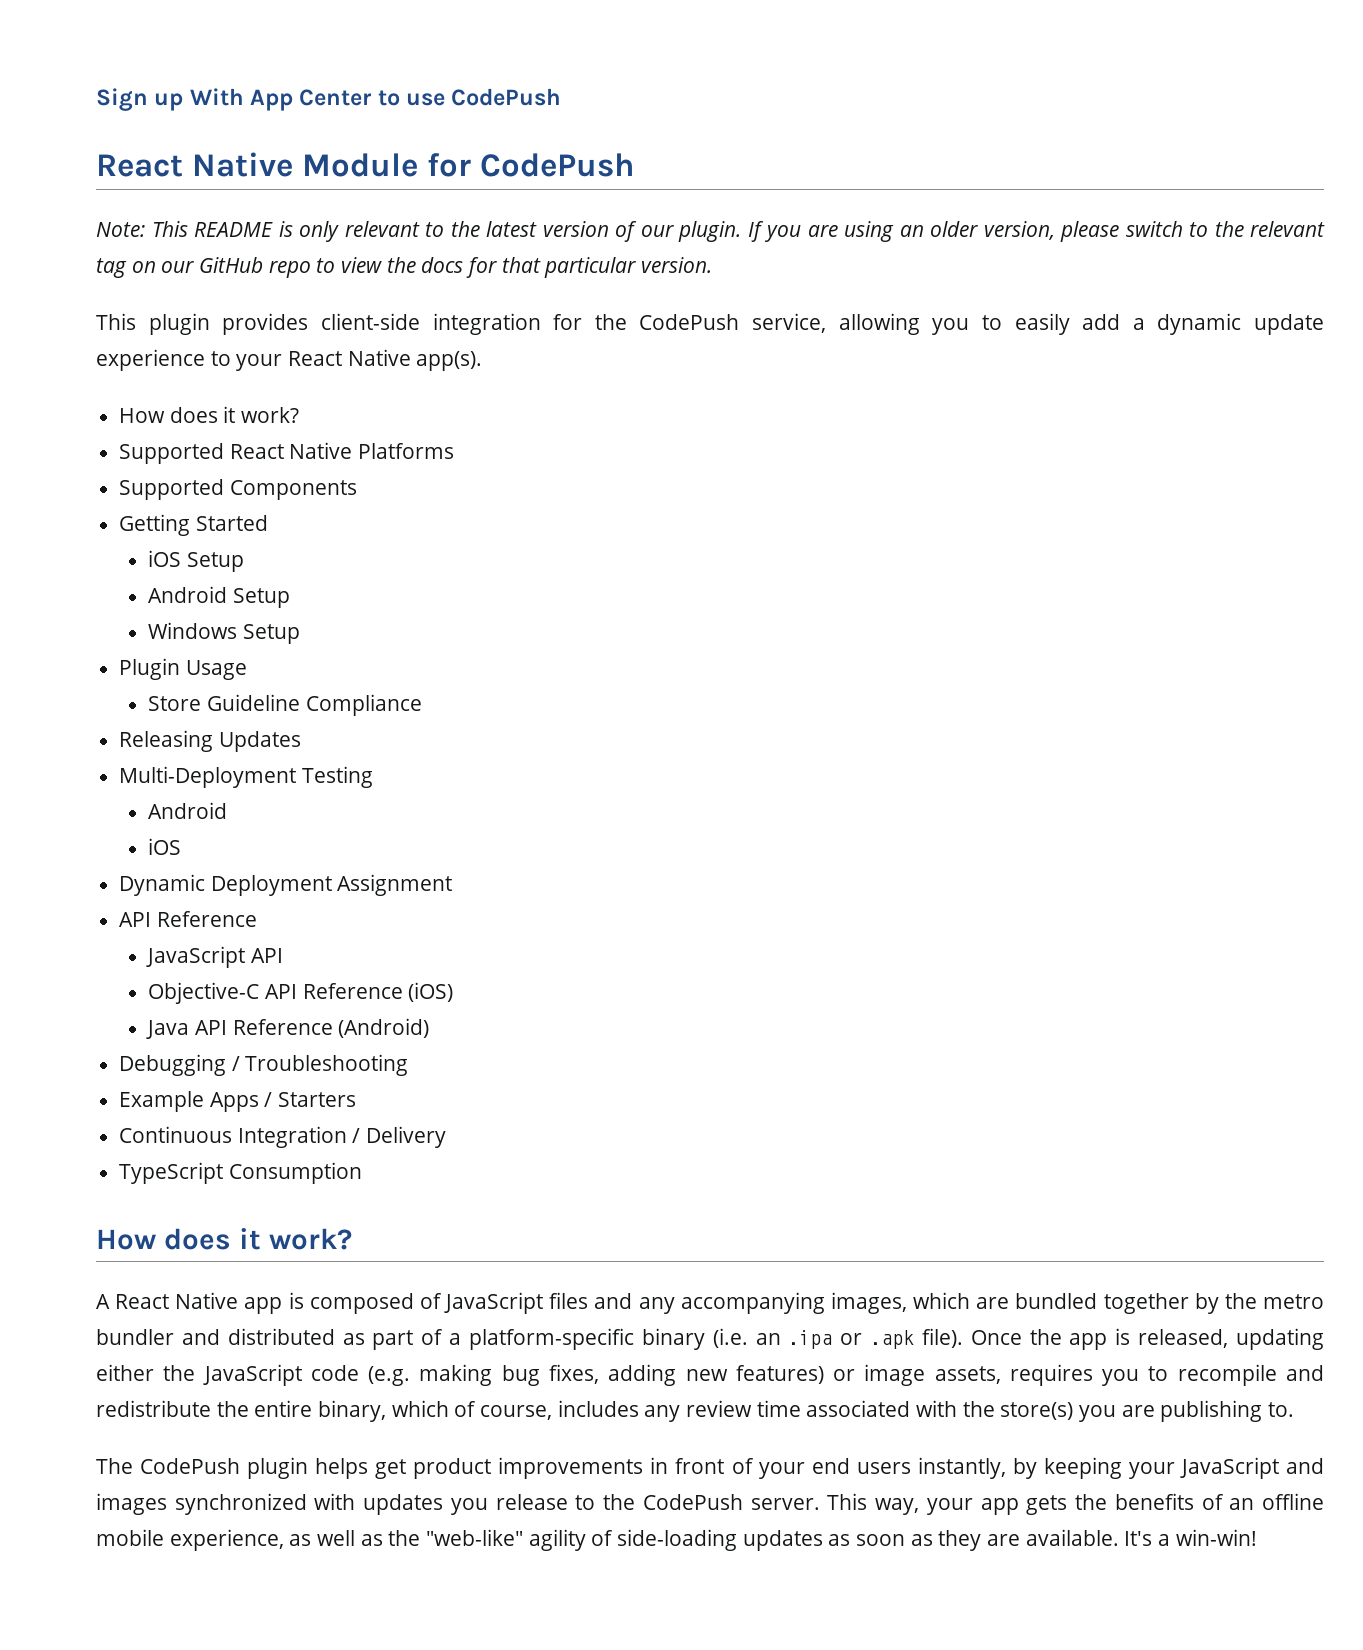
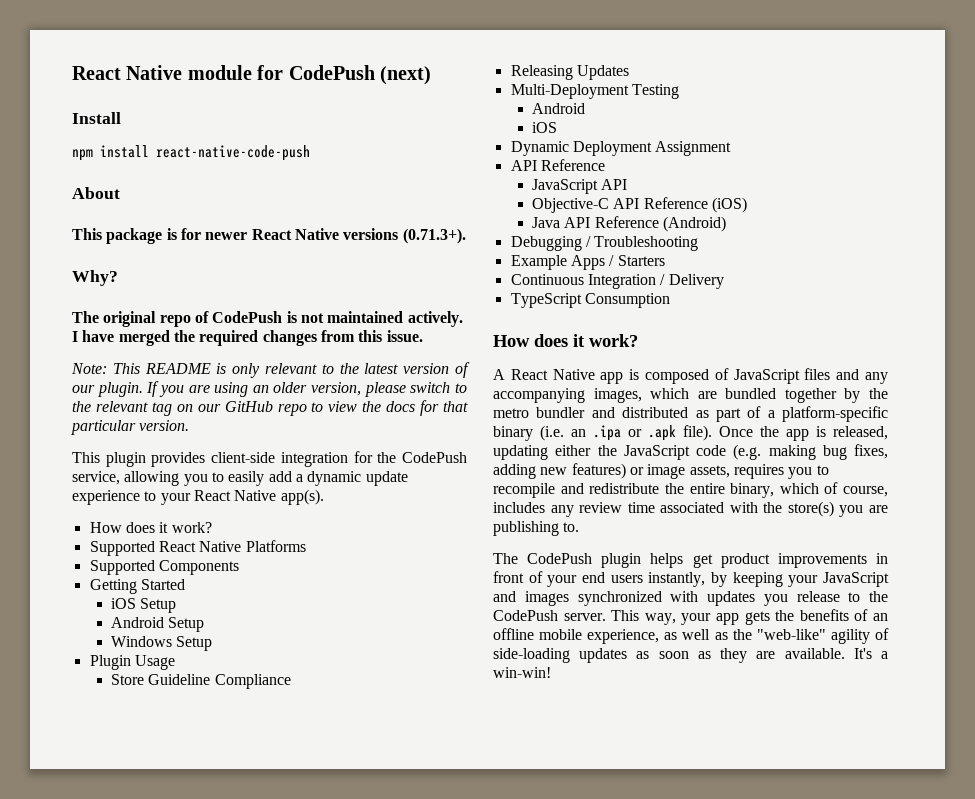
[96,88,562,111] [96,152,418,177] Sign up With App Center to use CodePush // React Native Module -> [72,65,252,80] React Native module
(635, 165) none -> [380,66,431,85] [72,112,121,124] [72,145,310,161] [72,187,120,199] [72,228,466,244] [72,270,118,286] [72,311,463,327] [72,330,423,346] (next) // Install // npm install react-native-code-push // About // This package is for newer React Native versions (0.71.3+). // Why? // The original repo of CodePush is not maintained actively. I have merged the required changes from this issue.

